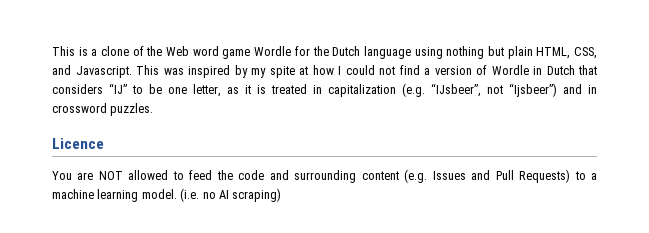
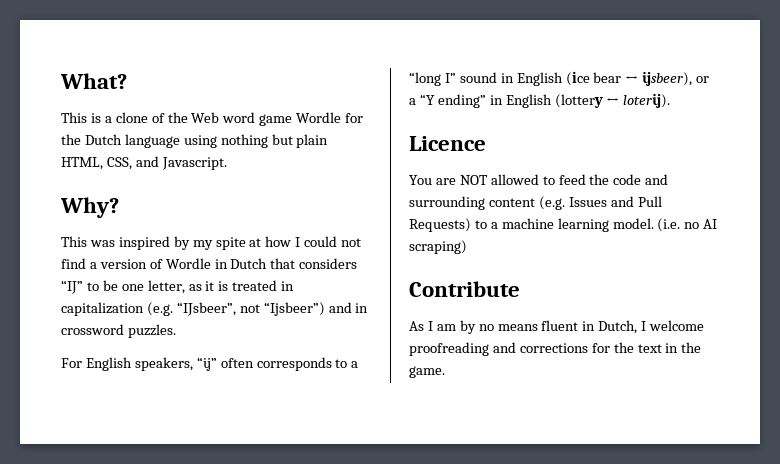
(52, 51) none -> [60,73,127,89] What? //
(132, 72) none -> [60,197,119,218] // Why? //
(154, 109) none -> [61,357,359,371] [409,71,710,86] [409,94,671,108] // For English speakers, “ĳ” often corresponds to a “long I” sound in English (ice bear ↔ ĳsbeer), or a “Y ending” in English (lottery ↔ loterĳ).
(282, 195) none -> [409,281,520,297] [409,320,705,334] [409,342,702,356] [409,366,445,378] // Contribute // As I am by no means fluent in Dutch, I welcome proofreading and corrections for the text in the game.

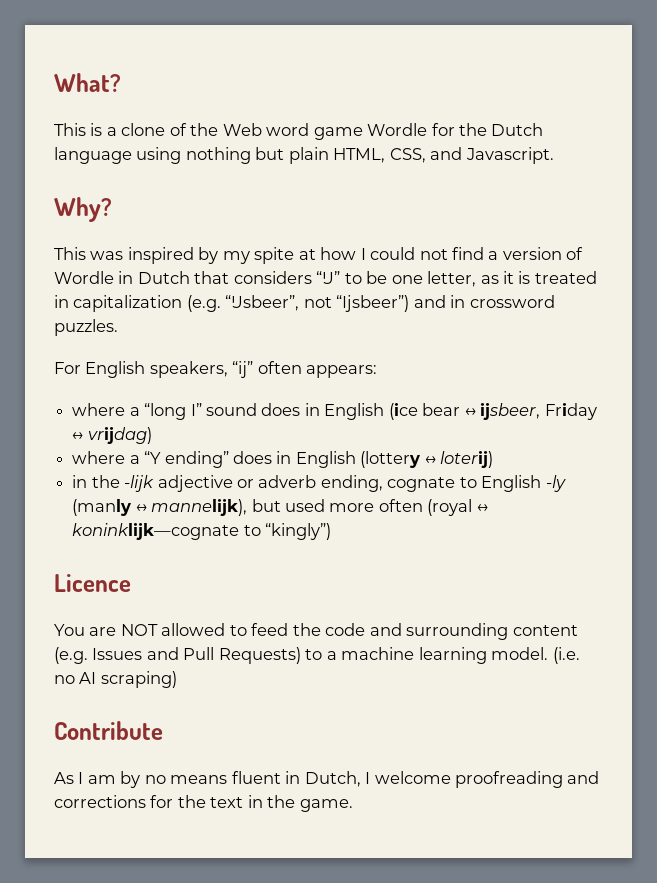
[256,357,348,371] corresponds to -> [306,365,378,378] [72,403,126,416] appears: // where
(497, 77) none -> [261,403,301,416] does
[642,72,710,86] ĳsbeer), or -> [480,403,597,420] [72,427,152,444] [72,451,126,464] ĳsbeer, Friday ↔ vrĳdag) // where
(486, 101) none -> [232,451,272,464] does
[623,94,671,108] loterĳ). -> [440,451,494,468] [72,475,566,492] [72,499,488,516] [72,523,332,540] loterĳ) // in the -lĳk adjective or adverb ending, cognate to English -ly (manly ↔ mannelĳk), but used more often (royal ↔ koninklĳk—cognate to “kingly”)

